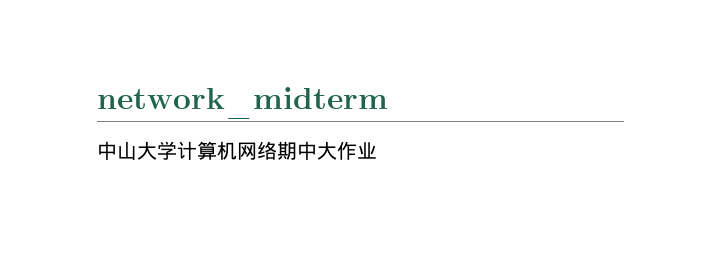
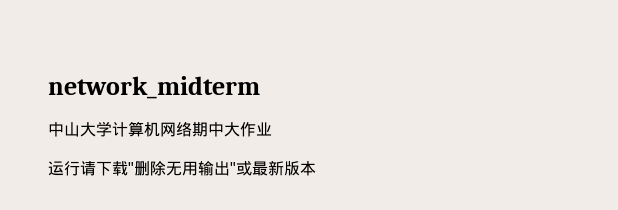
(377, 150) none -> [48,160,316,176] // 运行请下载"删除无用输出"或最新版本

